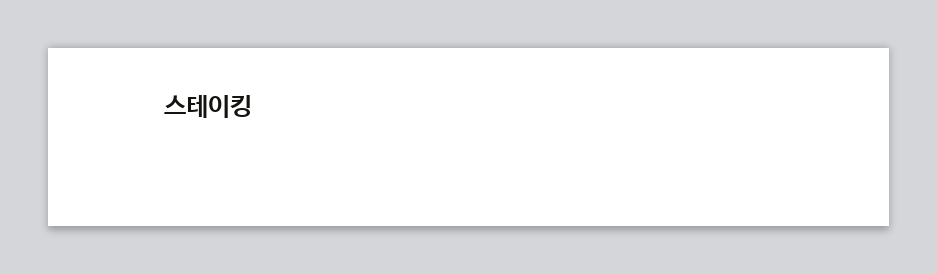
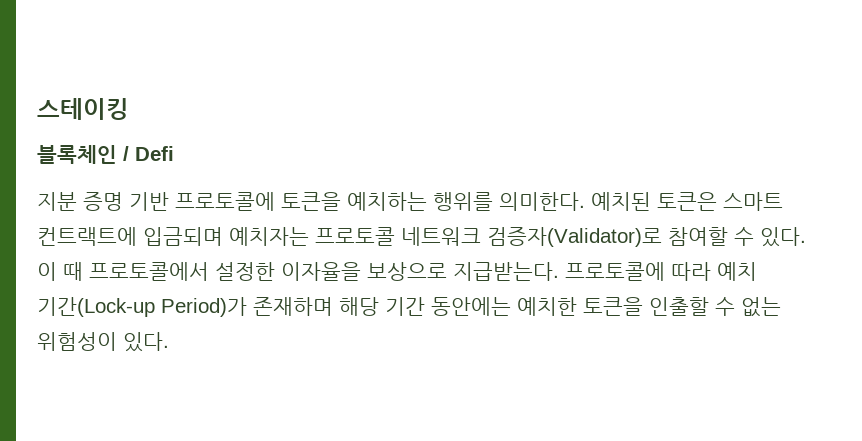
(252, 106) none -> [37,145,174,164] [37,192,783,211] [37,227,806,247] [37,262,757,281] [37,297,781,317] [37,332,169,352] // 블록체인 / Defi // 지분 증명 기반 프로토콜에 토큰을 예치하는 행위를 의미한다. 예치된 토큰은 스마트 컨트랙트에 입금되며 예치자는 프로토콜 네트워크 검증자(Validator)로 참여할 수 있다. 이 때 프로토콜에서 설정한 이자율을 보상으로 지급받는다. 프로토콜에 따라 예치 기간(Lock-up Period)가 존재하며 해당 기간 동안에는 예치한 토큰을 인출할 수 없는 위험성이 있다.

